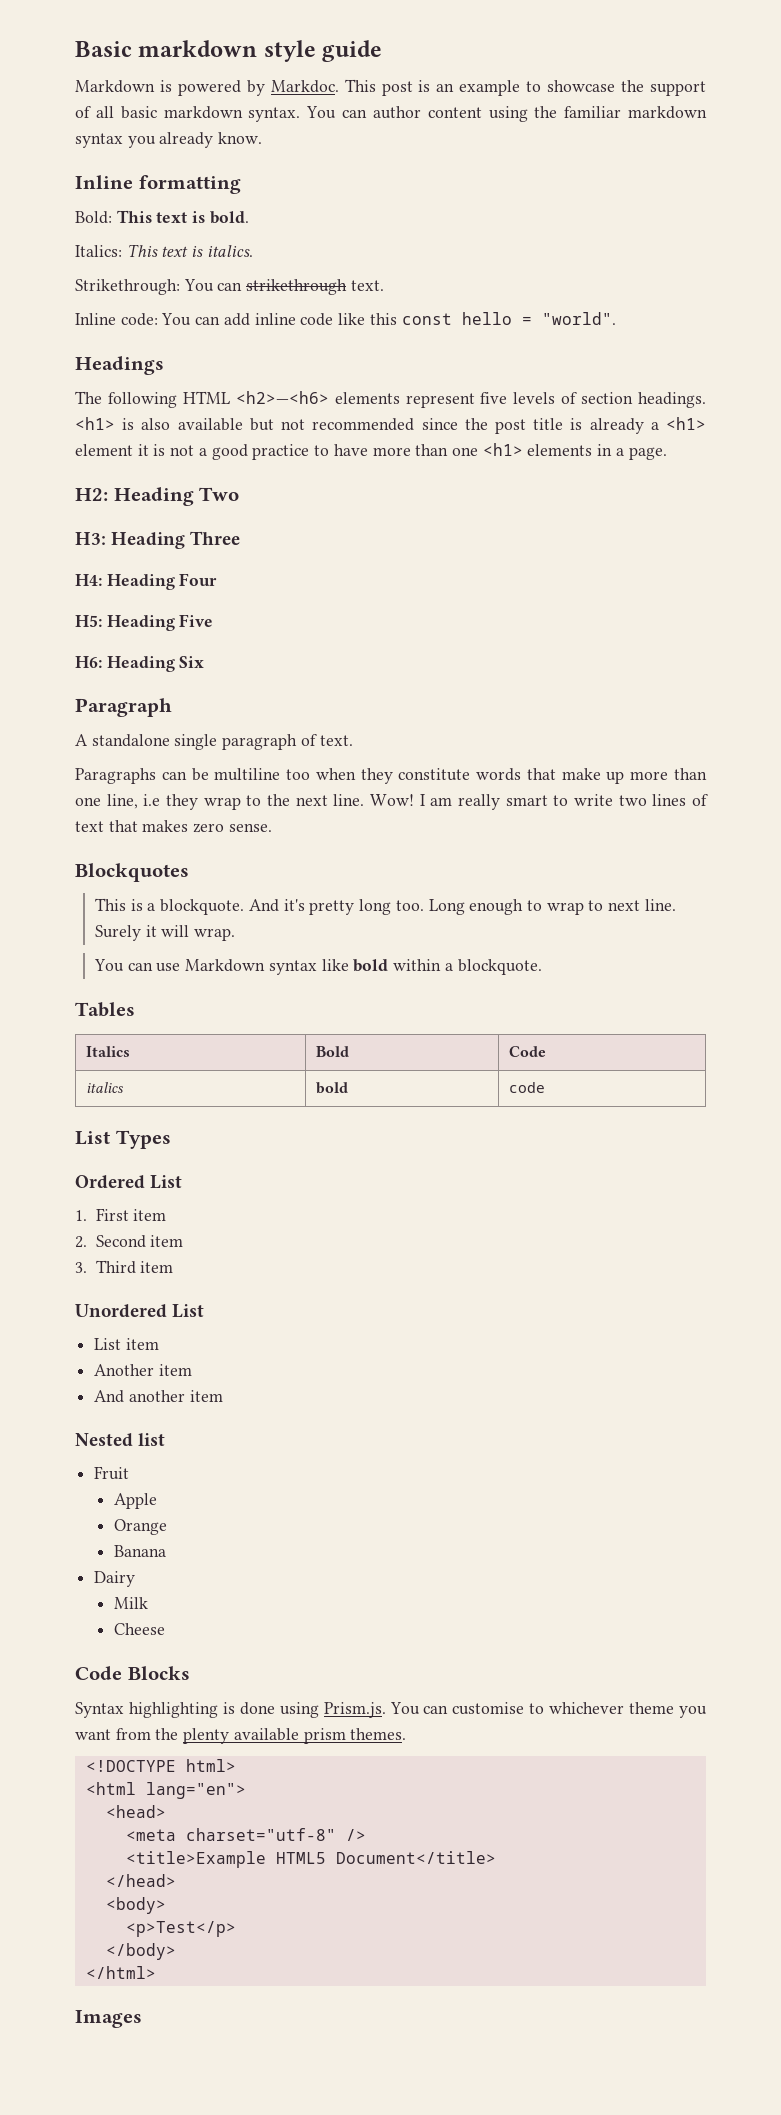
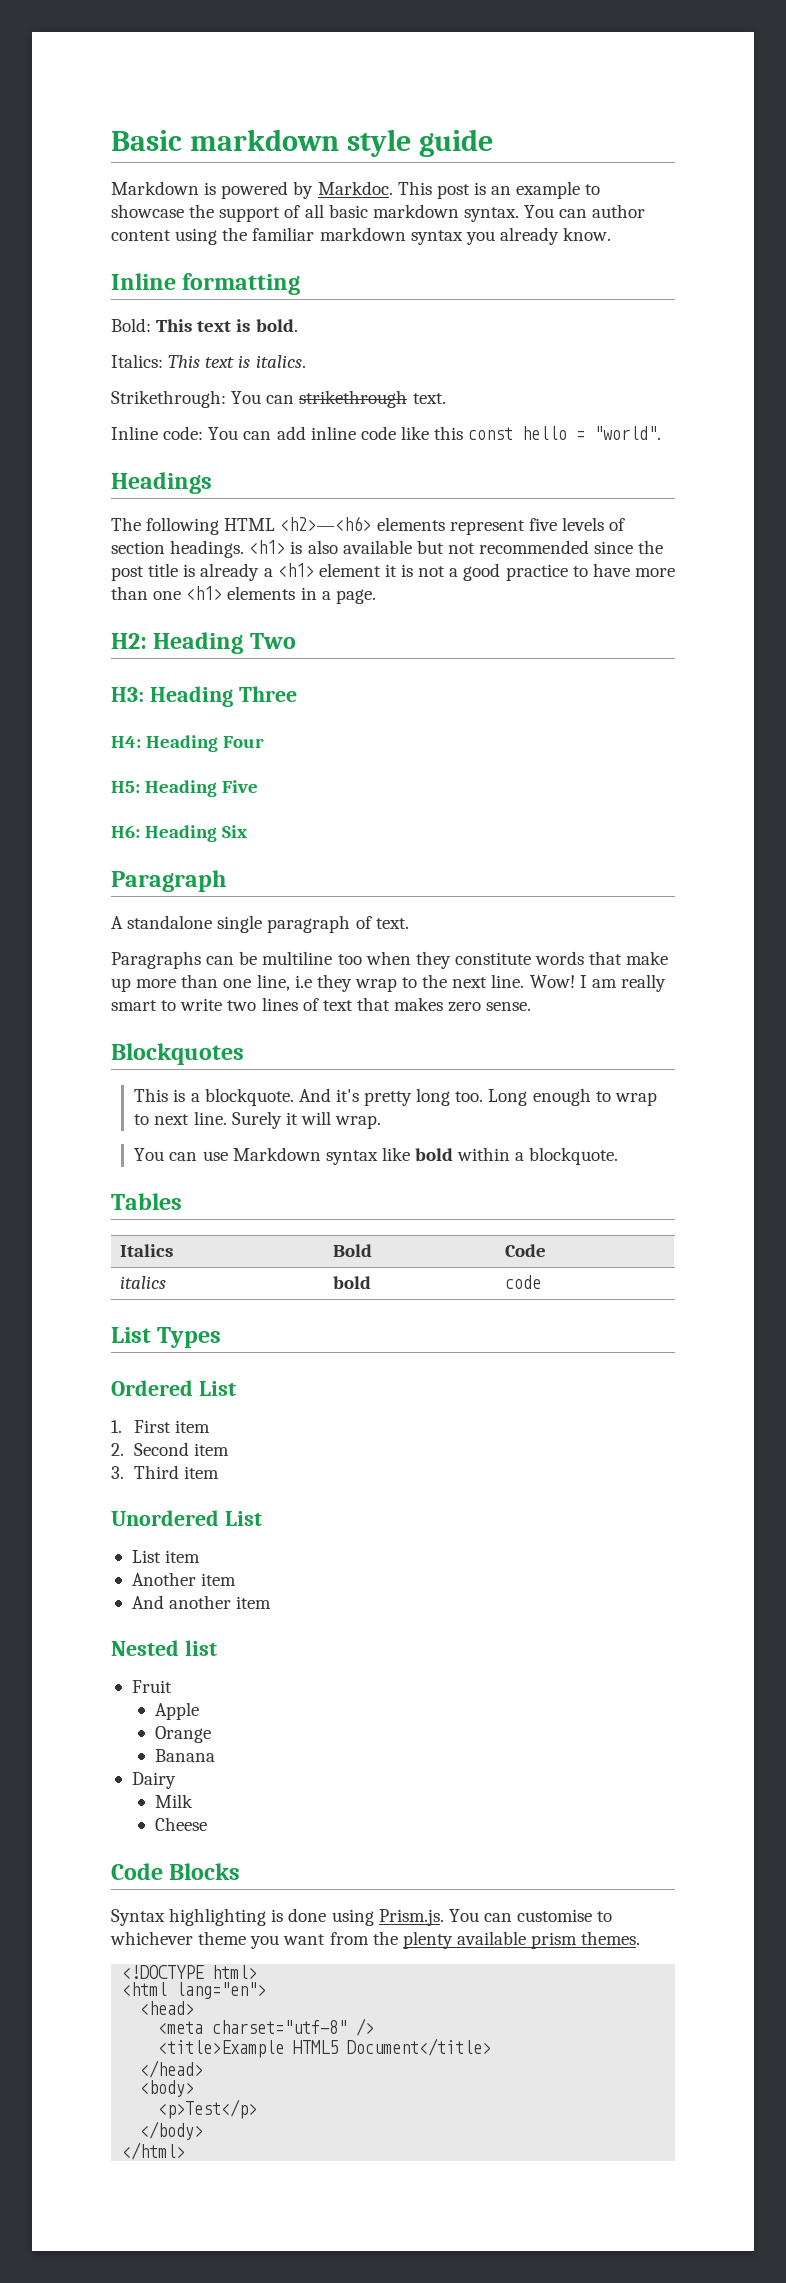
[75,2010,142,2028] // Images -> (186, 2151) none

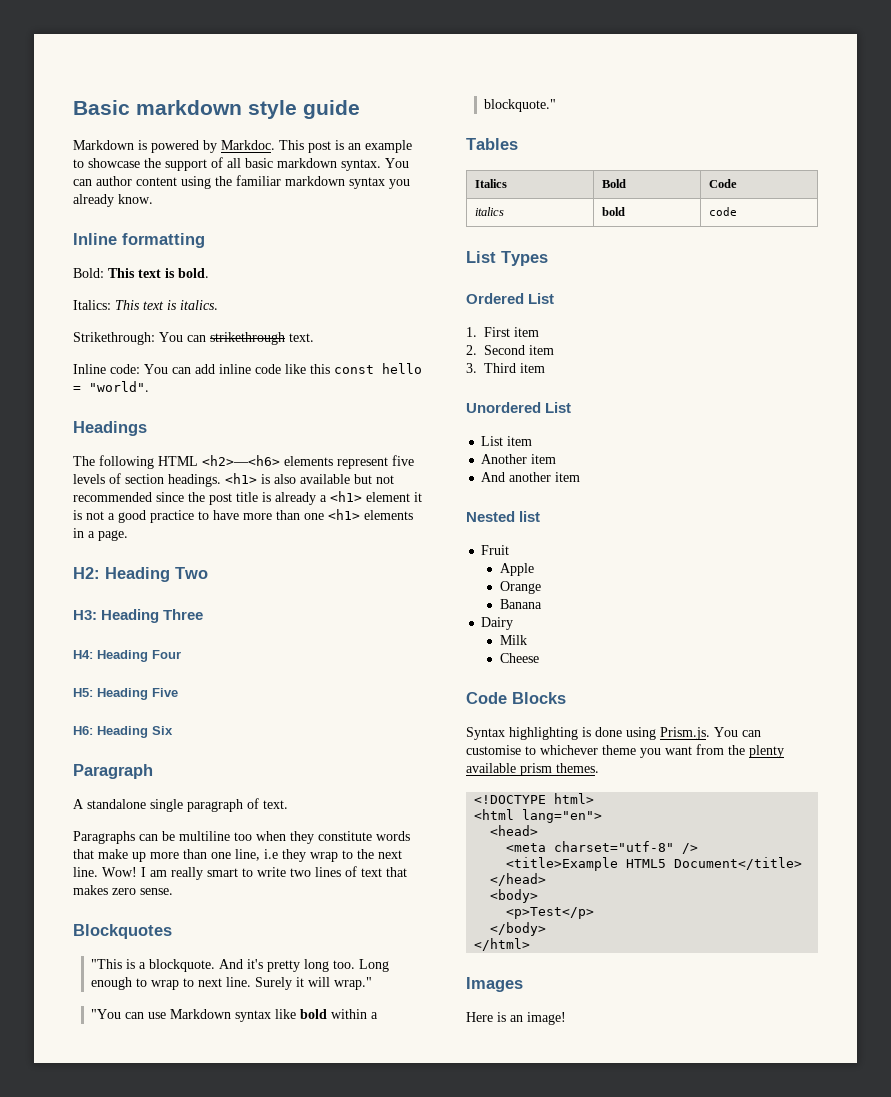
[134,1088,169,1102] This -> [91,959,123,969] "This
[335,1115,382,1129] [134,1148,165,1161] wrap. // You -> [334,977,373,990] [91,1009,122,1019] wrap." // "You
[529,1147,619,1165] blockquote. -> [484,99,557,112] blockquote."
(186, 2151) none -> [466,977,523,992] [466,1012,566,1025] // Images // Here is an image!

